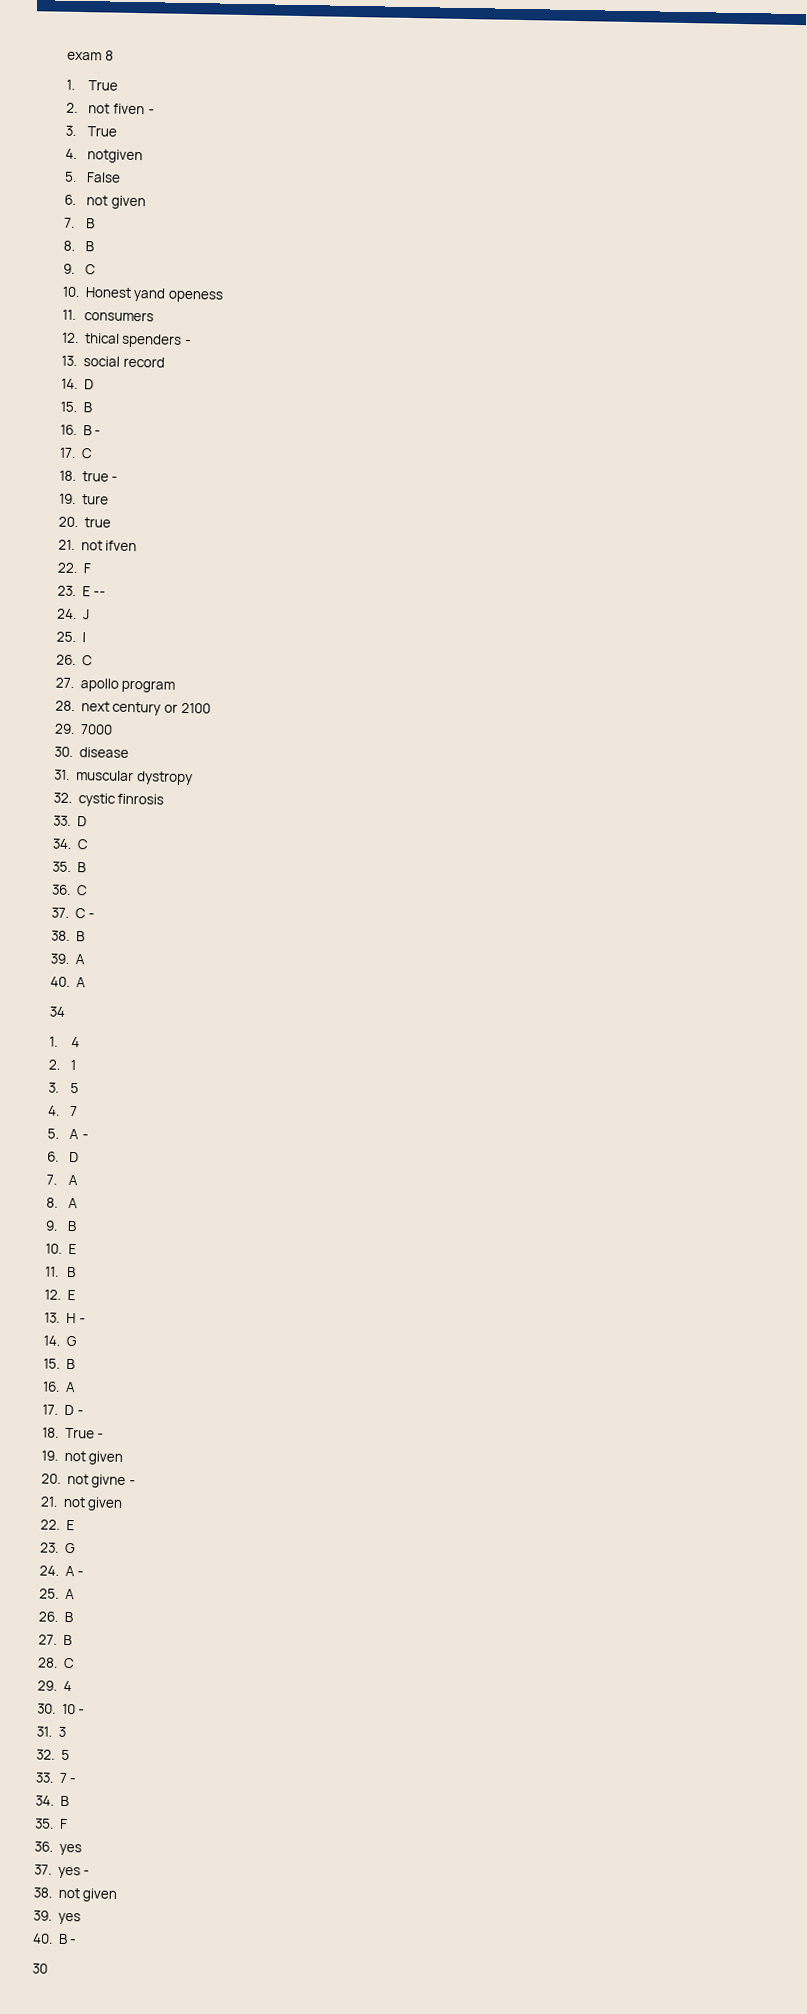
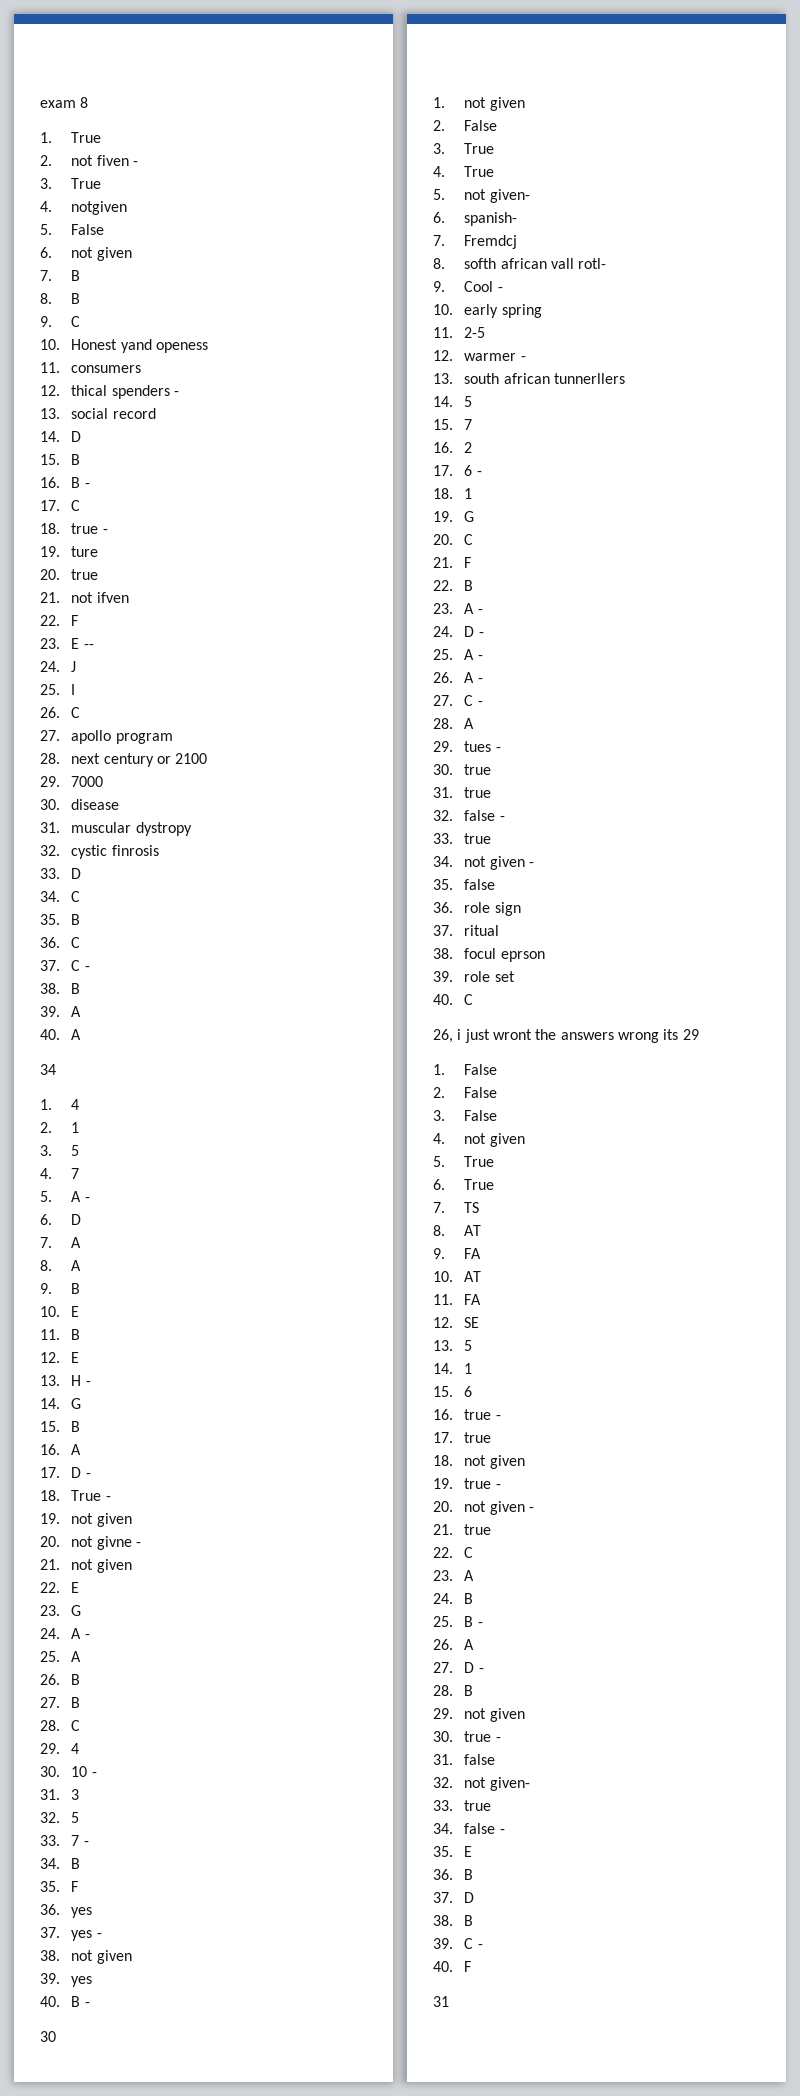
(48, 1968) none -> [433,97,525,111] [433,120,498,131] [433,143,495,154] [433,166,495,177] [433,189,530,203] [433,212,518,226] [433,235,518,249] [433,258,607,269] [433,281,503,292] [433,304,542,318] [433,327,486,338] [433,350,526,361] [433,373,625,384] [433,396,473,407] [433,419,473,430] [433,442,473,453] [433,465,482,476] [433,488,473,499] [433,511,475,522] [433,534,474,545] [433,557,472,568] [433,580,474,591] [433,603,483,614] [433,626,484,637] [433,649,483,660] [433,672,483,683] [433,695,483,706] [433,718,475,729] [433,741,501,752] [433,764,492,775] [433,787,492,798] [433,810,505,821] [433,833,492,844] [433,856,534,870] [433,879,496,890] [433,902,521,916] [433,925,500,936] [433,948,545,962] [433,971,515,982] [433,994,474,1005] [433,1029,699,1043] [433,1064,498,1075] [433,1087,498,1098] [433,1110,498,1121] [433,1133,525,1147] [433,1156,495,1167] [433,1179,495,1190] [433,1202,480,1213] [433,1225,482,1236] [433,1248,482,1259] [433,1271,482,1282] [433,1294,482,1305] [433,1317,480,1328] [433,1340,473,1351] [433,1363,473,1374] [433,1386,473,1397] [433,1409,501,1420] [433,1432,492,1443] [433,1455,525,1469] [433,1478,501,1489] [433,1501,534,1515] [433,1524,492,1535] [433,1547,474,1558] [433,1570,475,1581] [433,1593,474,1604] [433,1616,483,1627] [433,1639,475,1650] [433,1662,484,1673] [433,1685,474,1696] [433,1708,525,1722] [433,1731,501,1742] [433,1754,496,1765] [433,1777,530,1791] [433,1800,492,1811] [433,1823,505,1834] [433,1846,473,1857] [433,1869,474,1880] [433,1892,475,1903] [433,1915,474,1926] [433,1938,483,1949] [433,1961,472,1972] [433,1996,449,2007] // 1. not given // 2. False // 3. True // 4. True // 5. not given- // 6. spanish- // 7. Fremdcj // 8. softh african vall rotl- // 9. Cool - // 10. early spring // 11. 2-5 // 12. warmer - // 13. south african tunnerllers // 14. 5 // 15. 7 // 16. 2 // 17. 6 - // 18. 1 // 19. G // 20. C // 21. F // 22. B // 23. A - // 24. D - // 25. A - // 26. A - // 27. C - // 28. A // 29. tues - // 30. true // 31. true // 32. false - // 33. true // 34. not given - // 35. false // 36. role sign // 37. ritual // 38. focul eprson // 39. role set // 40. C // 26, i just wront the answers wrong its 29 // 1. False // 2. False // 3. False // 4. not given // 5. True // 6. True // 7. TS // 8. AT // 9. FA // 10. AT // 11. FA // 12. SE // 13. 5 // 14. 1 // 15. 6 // 16. true - // 17. true // 18. not given // 19. true - // 20. not given - // 21. true // 22. C // 23. A // 24. B // 25. B - // 26. A // 27. D - // 28. B // 29. not given // 30. true - // 31. false // 32. not given- // 33. true // 34. false - // 35. E // 36. B // 37. D // 38. B // 39. C - // 40. F // 31

